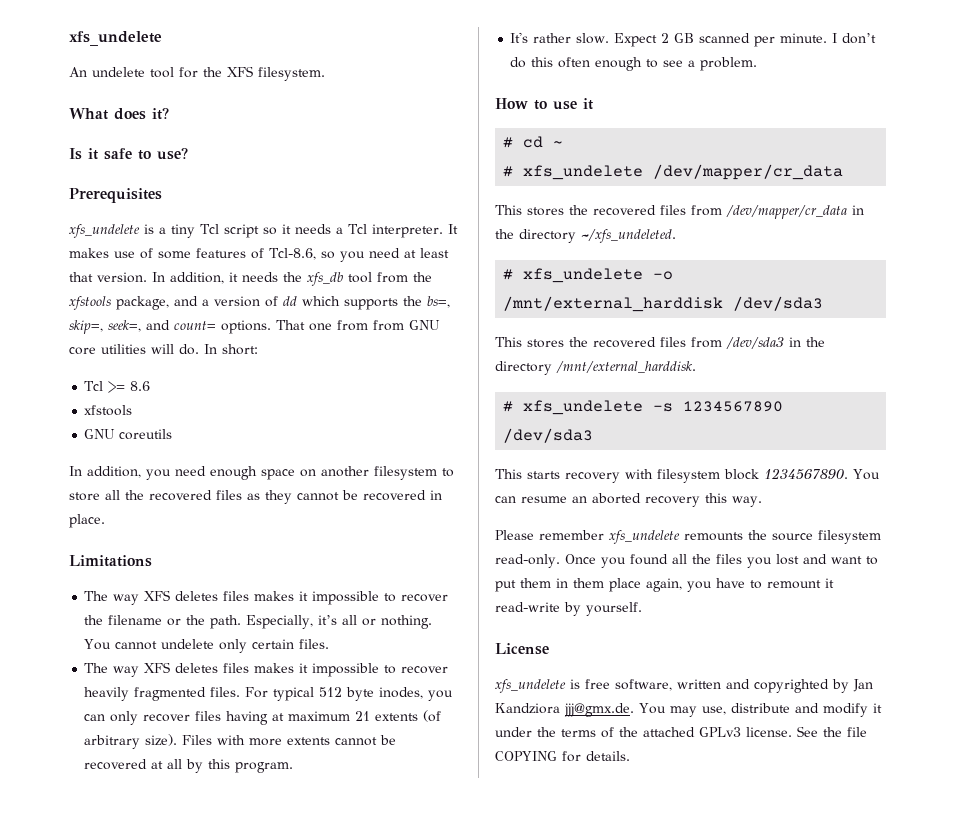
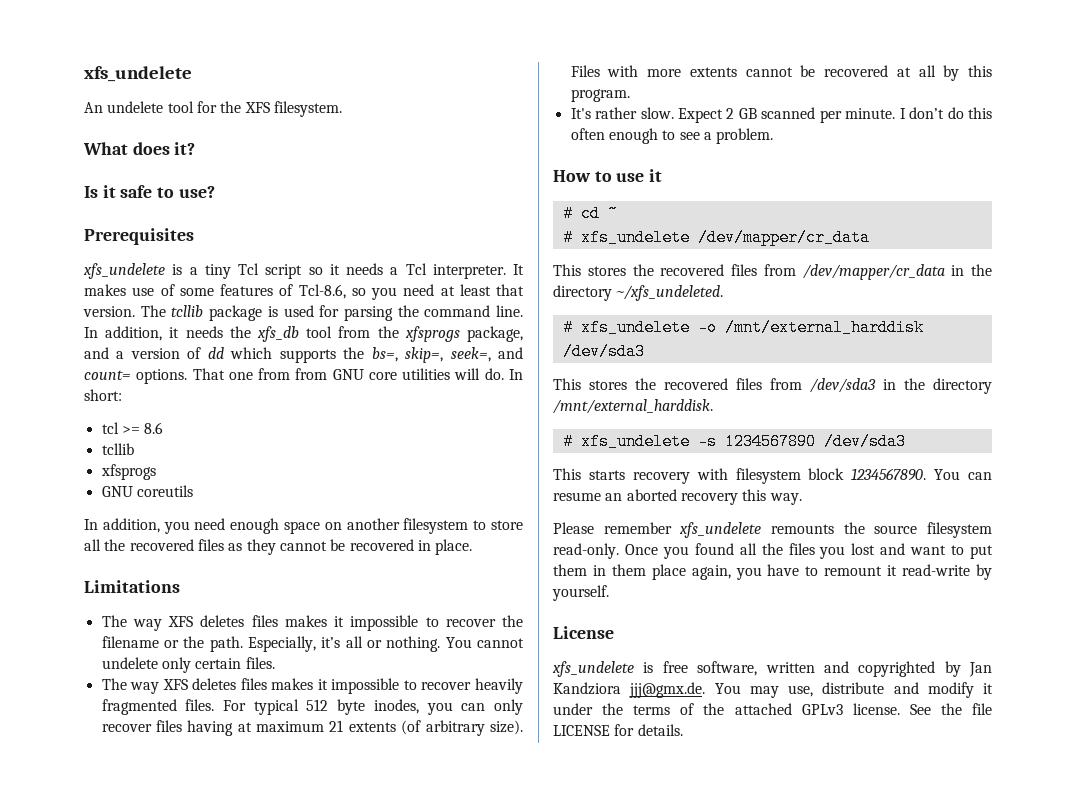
(147, 277) none -> [140,305,523,321] The tcllib package is used for parsing the command line.
[69,296,111,310] xfstools -> [404,326,460,342] xfsprogs
[84,381,104,391] Tcl -> [101,422,119,434] tcl
[84,405,133,416] xfstools -> [101,443,134,455] [100,464,156,480] tcllib // xfsprogs
[495,751,557,761] COPYING -> [553,725,610,736] LICENSE

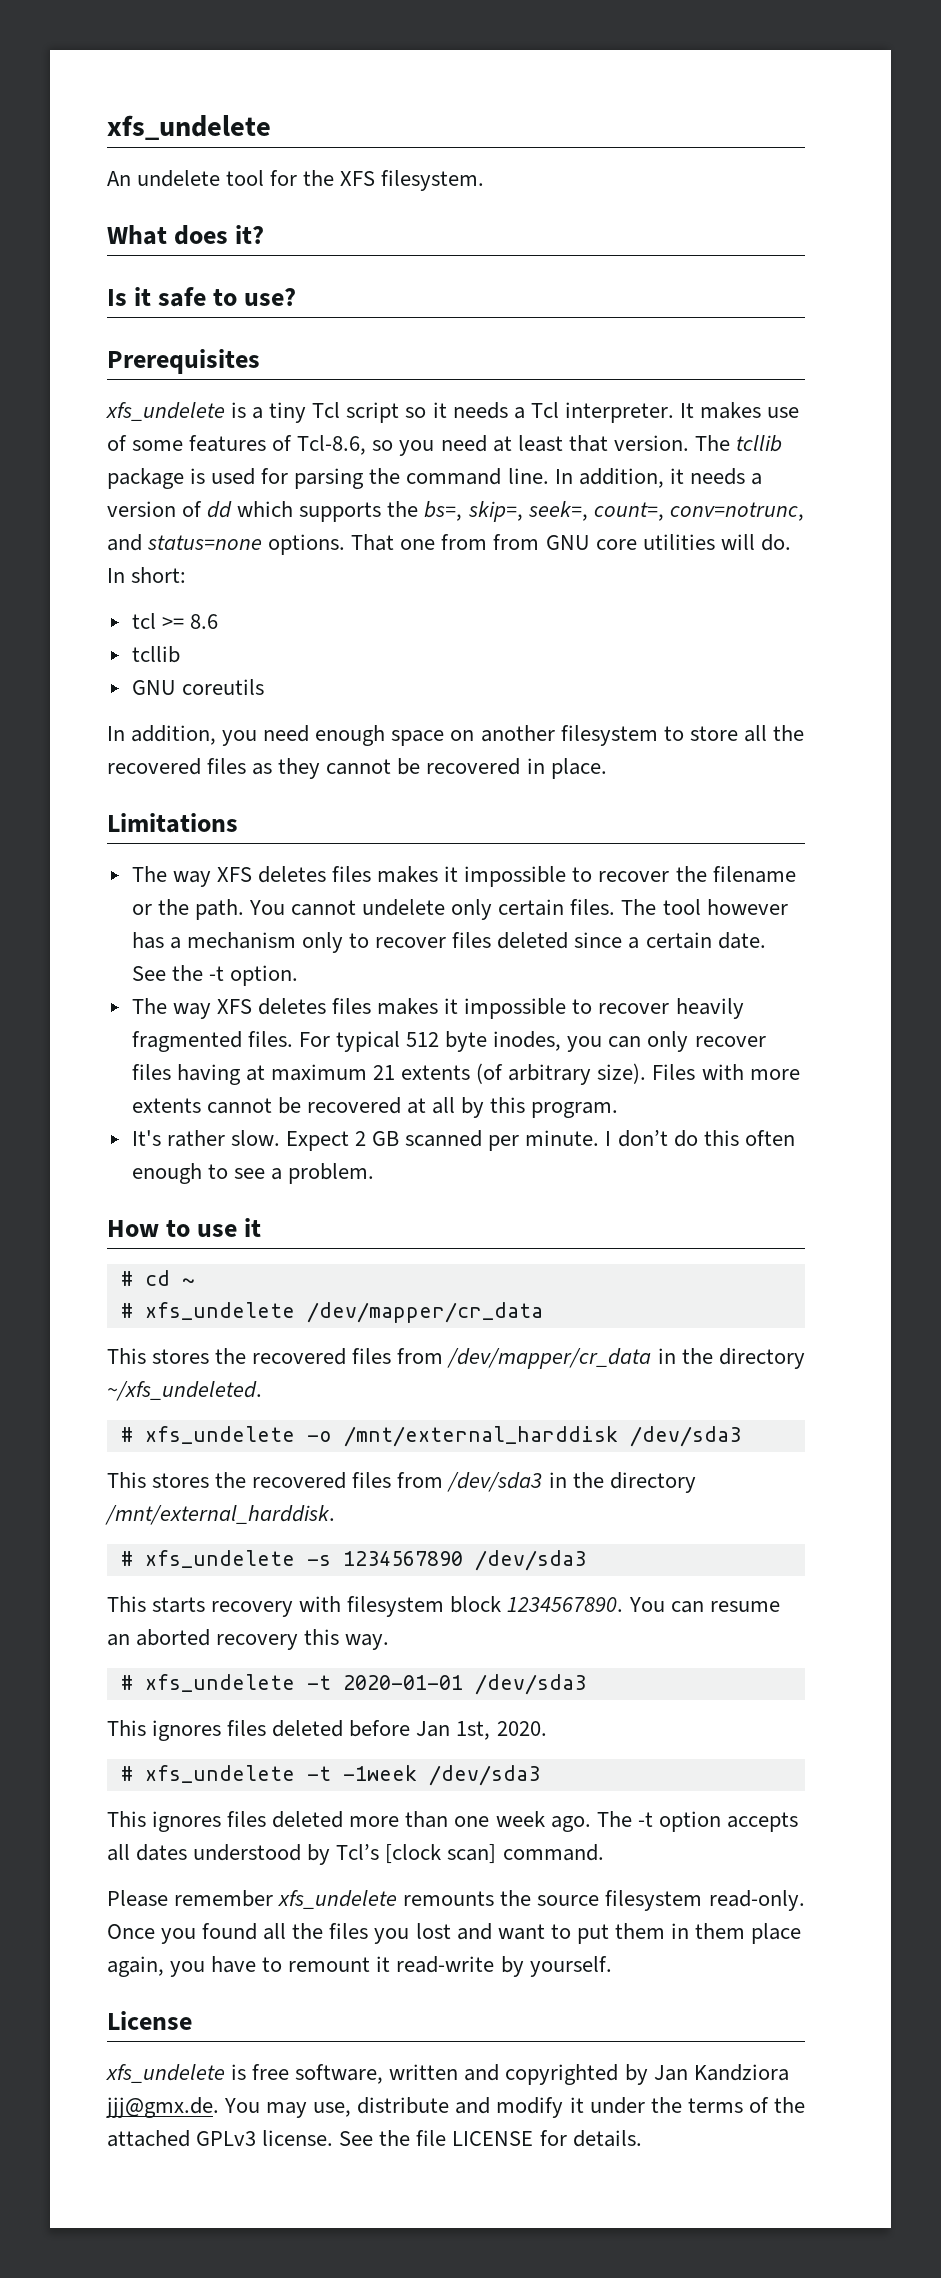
[229,326,523,342] [84,347,109,359] the xfs_db tool from the xfsprogs package, and -> (745, 476) none
[497,347,523,359] [84,370,131,380] and count= -> [593,502,804,521] [107,534,263,551] count=, conv=notrunc, and status=none
[100,464,156,480] // xfsprogs -> (180, 654) none
[247,636,441,652] Especially, it’s all or nothing. -> (244, 909) none
(275, 663) none -> [621,899,788,915] [131,932,766,953] [131,965,298,986] The tool however has a mechanism only to recover files deleted since a certain date. See the -t option.
(802, 499) none -> [120,1674,586,1695] [107,1720,547,1741] [120,1765,540,1786] [107,1811,798,1832] [107,1844,604,1865] // # xfs_undelete -t 2020-01-01 /dev/sda3 // This ignores files deleted before Jan 1st, 2020. // # xfs_undelete -t -1week /dev/sda3 // This ignores files deleted more than one week ago. The -t option accepts all dates understood by Tcl’s [clock scan] command.

